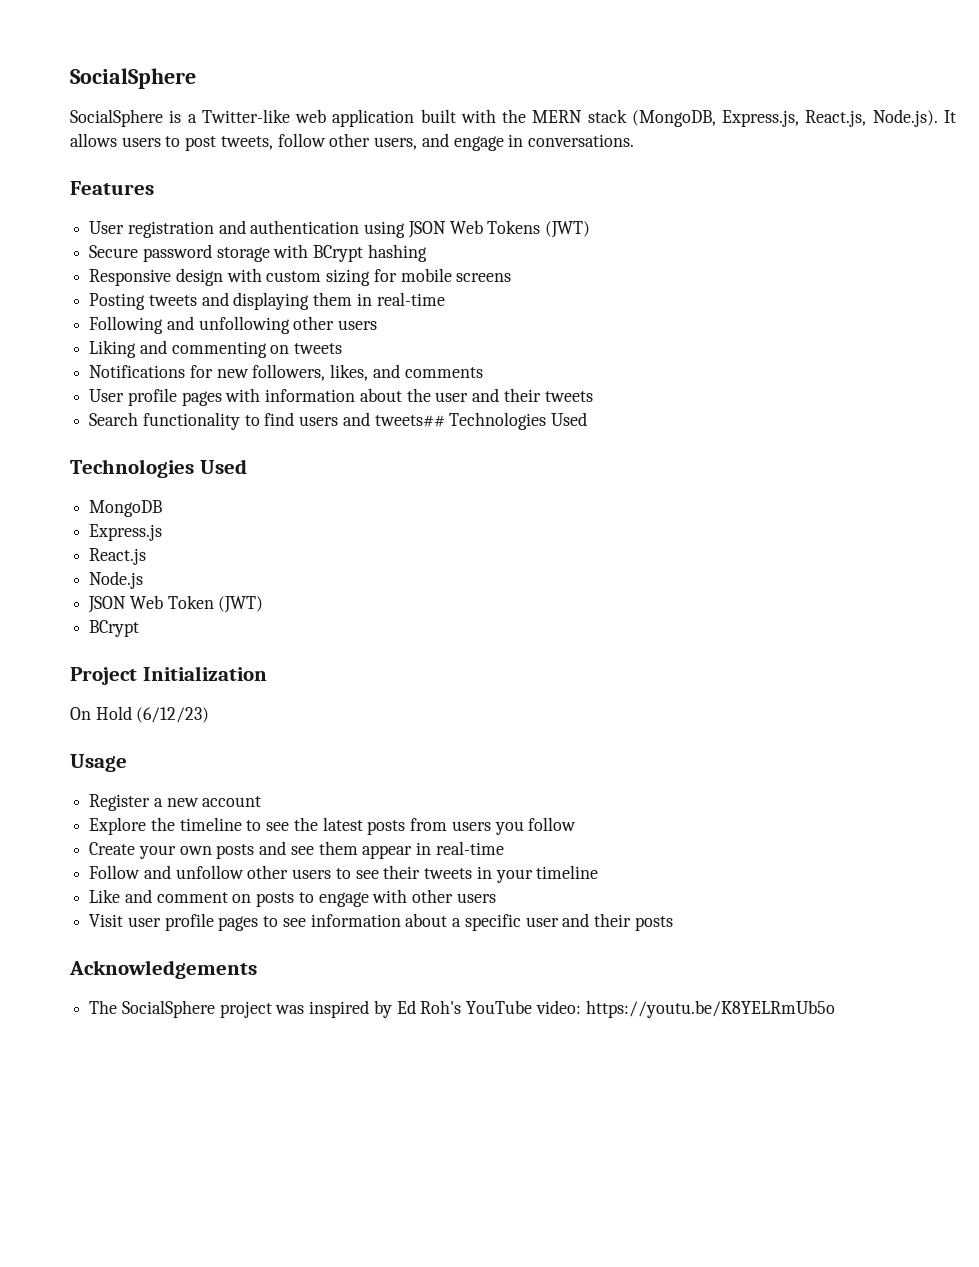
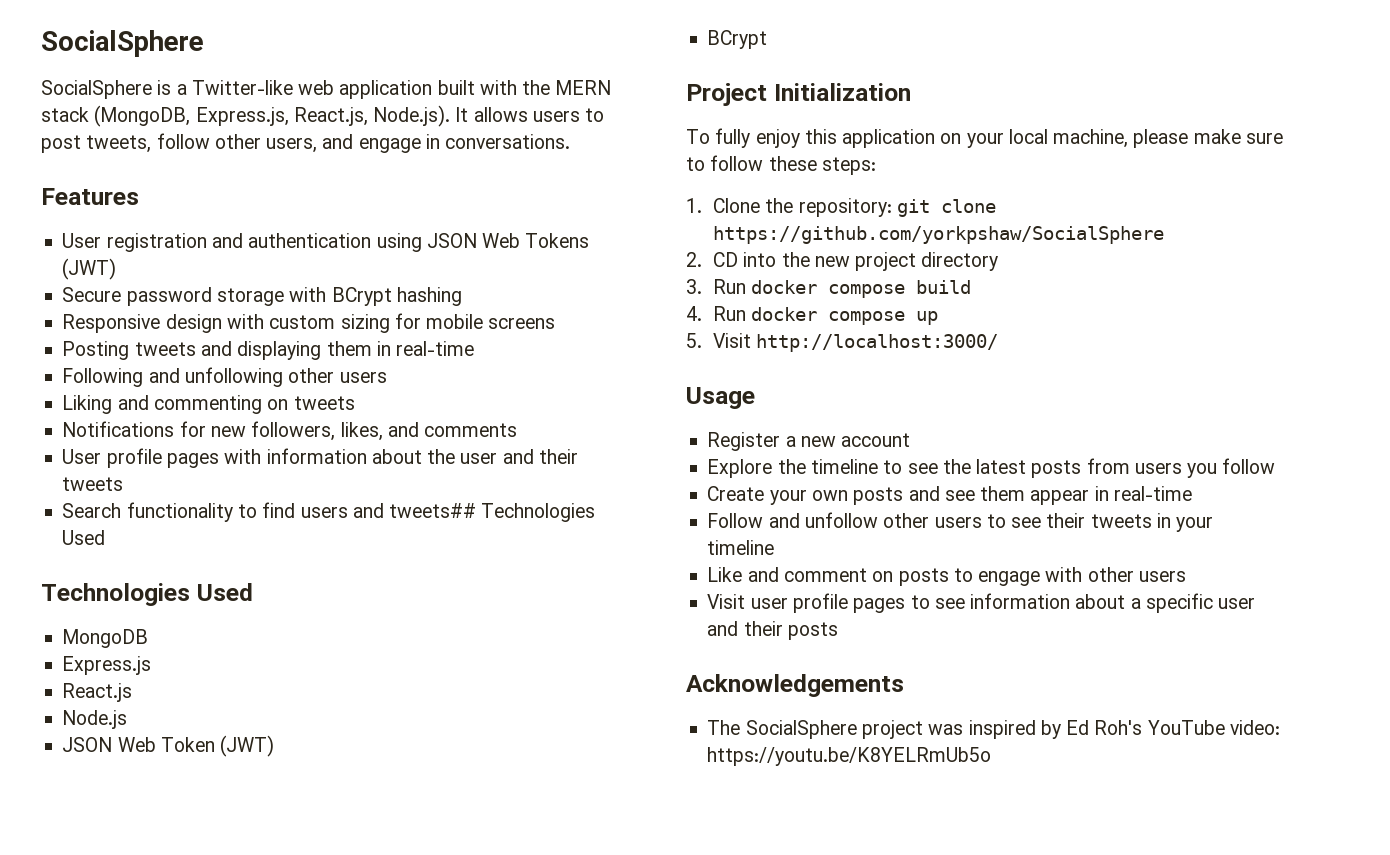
[70,706,210,723] On Hold (6/12/23) -> [686,128,1283,148] [686,155,876,175] [686,198,996,217] [713,226,1165,244] [686,252,999,271] [686,279,972,298] [686,306,939,325] [686,333,999,352] To fully enjoy this application on your local machine, please make sure to follow these steps: // 1. Clone the repository: git clone https://github.com/yorkpshaw/SocialSphere // 2. CD into the new project directory // 3. Run docker compose build // 4. Run docker compose up // 5. Visit http://localhost:3000/

